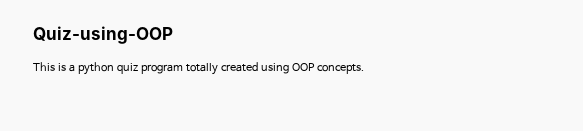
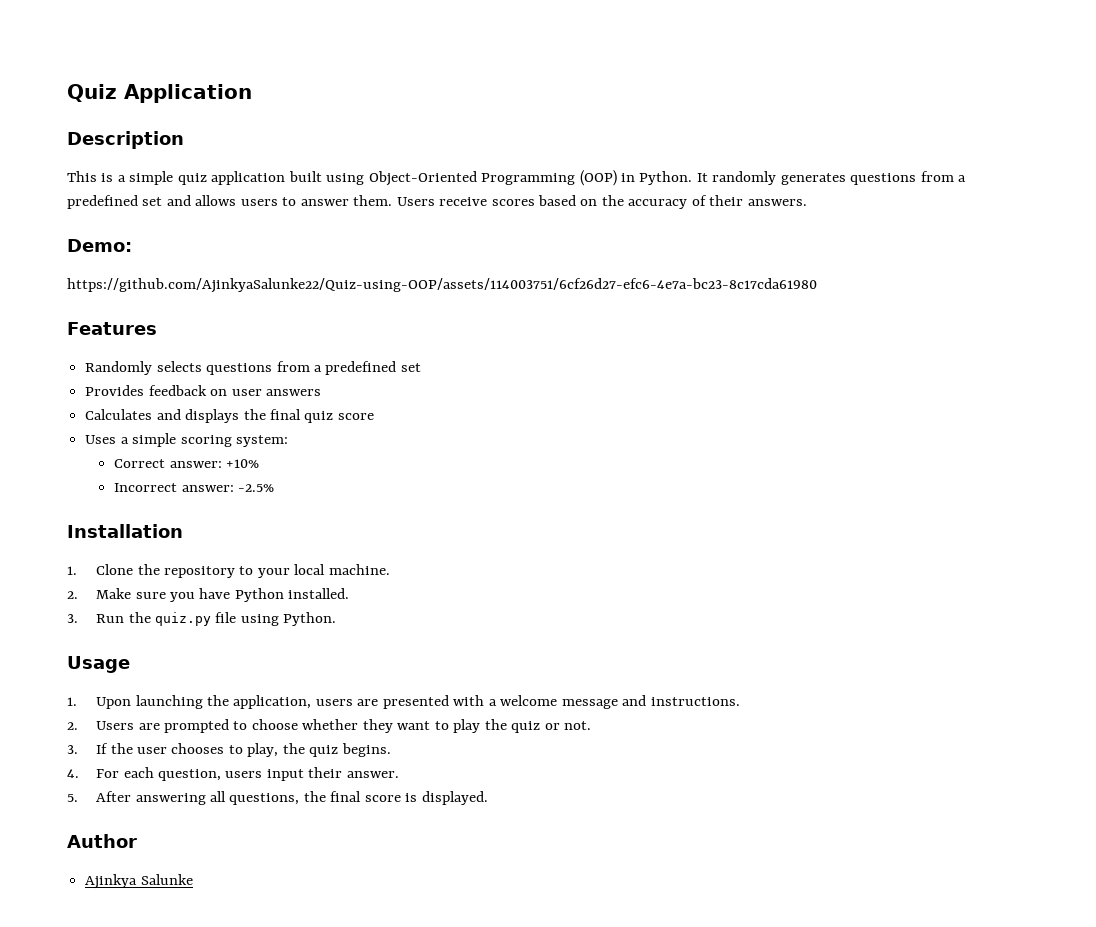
[33,26,173,44] Quiz-using-OOP -> [67,84,252,103] [67,131,184,149] Quiz Application // Description
[77,62,364,75] python quiz program totally created using OOP concepts. -> [129,170,967,186] [67,195,807,209] [67,239,132,252] [67,278,817,293] [67,322,157,335] [85,361,421,375] [85,385,321,396] [85,409,374,423] [85,433,288,447] [114,459,260,468] [114,483,275,492] [67,524,183,538] [67,564,390,578] [67,588,350,602] [67,612,337,626] [67,656,130,673] [67,695,740,709] [67,719,592,733] [67,743,391,757] [67,767,399,781] [67,791,488,805] [67,834,137,848] [85,874,193,889] simple quiz application built using Object-Oriented Programming (OOP) in Python. It randomly generates questions from a predefined set and allows users to answer them. Users receive scores based on the accuracy of their answers. // Demo: // https://github.com/AjinkyaSalunke22/Quiz-using-OOP/assets/114003751/6cf26d27-efc6-4e7a-bc23-8c17cda61980 // Features // Randomly selects questions from a predefined set // Provides feedback on user answers // Calculates and displays the final quiz score // Uses a simple scoring system: // Correct answer: +10% // Incorrect answer: -2.5% // Installation // 1. Clone the repository to your local machine. // 2. Make sure you have Python installed. // 3. Run the quiz.py file using Python. // Usage // 1. Upon launching the application, users are presented with a welcome message and instructions. // 2. Users are prompted to choose whether they want to play the quiz or not. // 3. If the user chooses to play, the quiz begins. // 4. For each question, users input their answer. // 5. After answering all questions, the final score is displayed. // Author // Ajinkya Salunke

